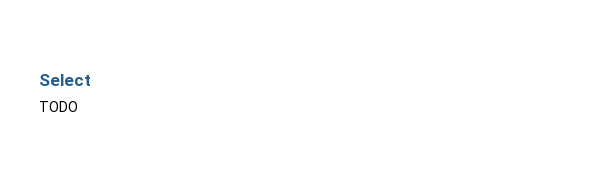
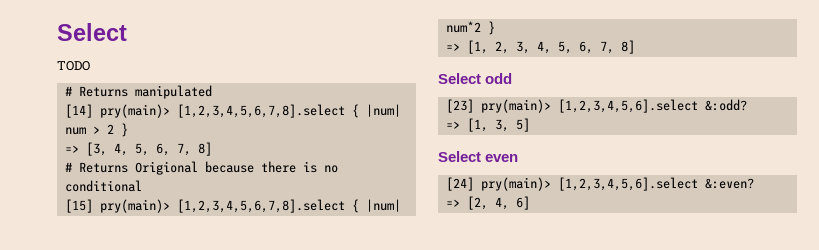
(78, 106) none -> [64,85,212,99] [64,104,401,118] [64,123,128,137] [64,142,212,156] [64,161,338,175] [64,180,142,192] [64,199,401,213] [445,21,495,35] [445,40,635,54] [438,73,513,84] [445,99,747,113] [445,118,530,132] [438,151,519,162] [445,177,754,191] [445,196,530,210] // # Returns manipulated // [14] pry(main)> [1,2,3,4,5,6,7,8].select { |num| num > 2 } // => [3, 4, 5, 6, 7, 8] // # Returns Origional because there is no conditional // [15] pry(main)> [1,2,3,4,5,6,7,8].select { |num| num*2 } // => [1, 2, 3, 4, 5, 6, 7, 8] // Select odd // [23] pry(main)> [1,2,3,4,5,6].select &:odd? // => [1, 3, 5] // Select even // [24] pry(main)> [1,2,3,4,5,6].select &:even? // => [2, 4, 6]

